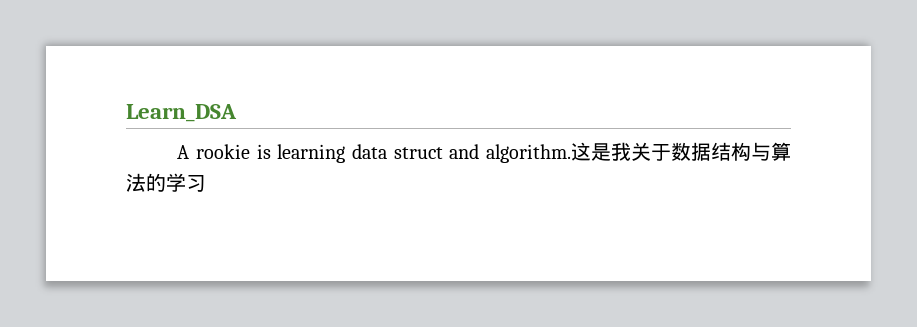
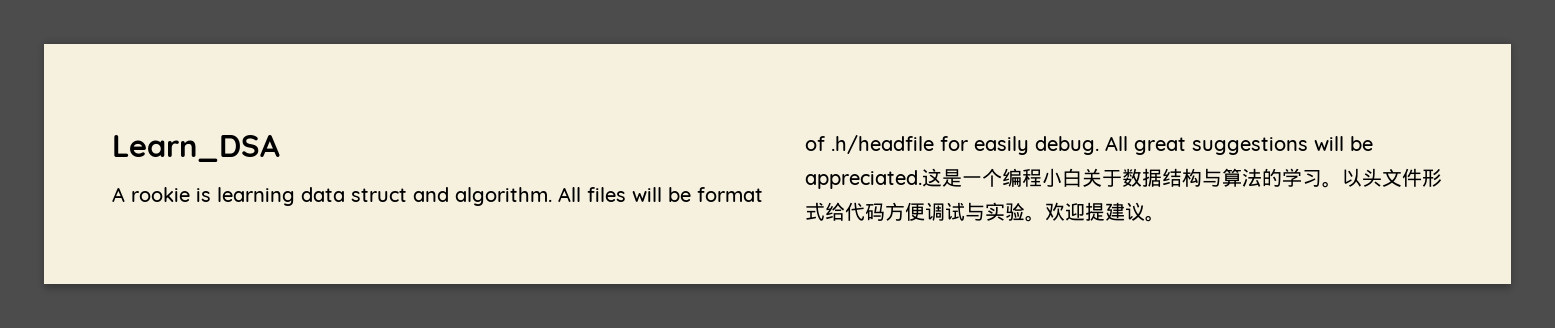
[571,142,631,161] 这是我 -> [558,187,763,202] [805,135,1373,155] [805,168,1082,189] All files will be format of .h/headfile for easily debug. All great suggestions will be appreciated.这是一个编程小白
(206, 183) none -> [1322,168,1442,188] [805,202,1165,222] 。以头文件形式给代码方便调试与实验。欢迎提建议。

